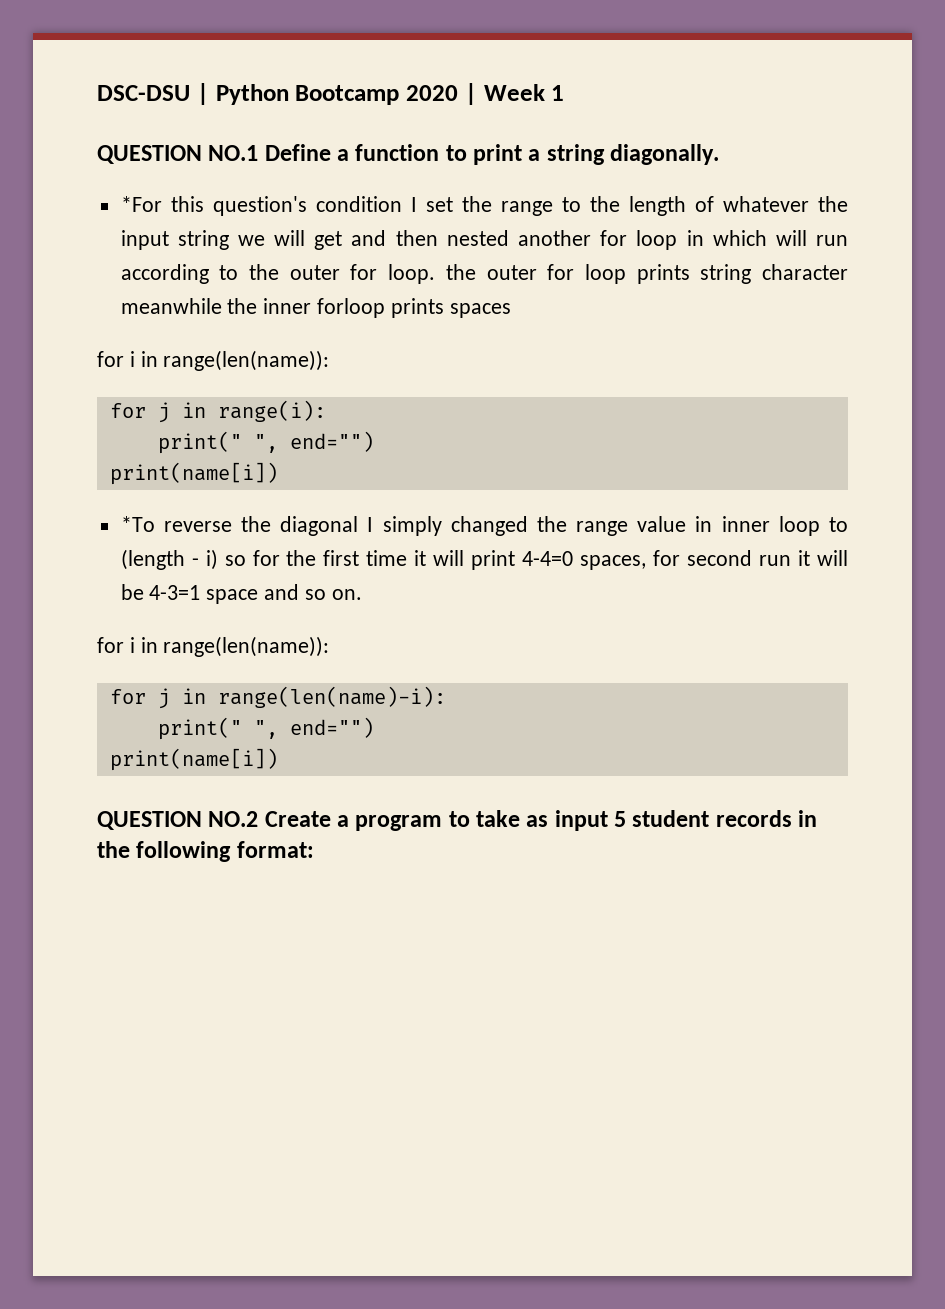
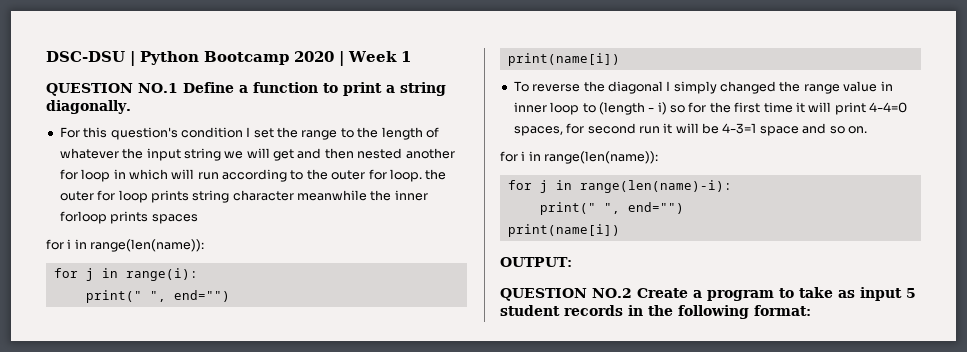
[120,196,162,212] *For -> [59,127,80,138] For
[120,516,155,532] *To -> [513,81,529,92] To
(278, 759) none -> [500,257,572,267] // OUTPUT:

